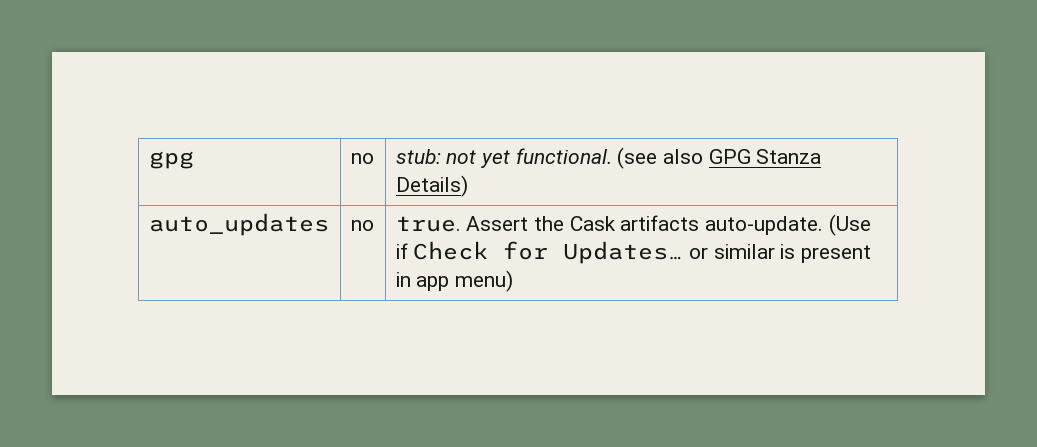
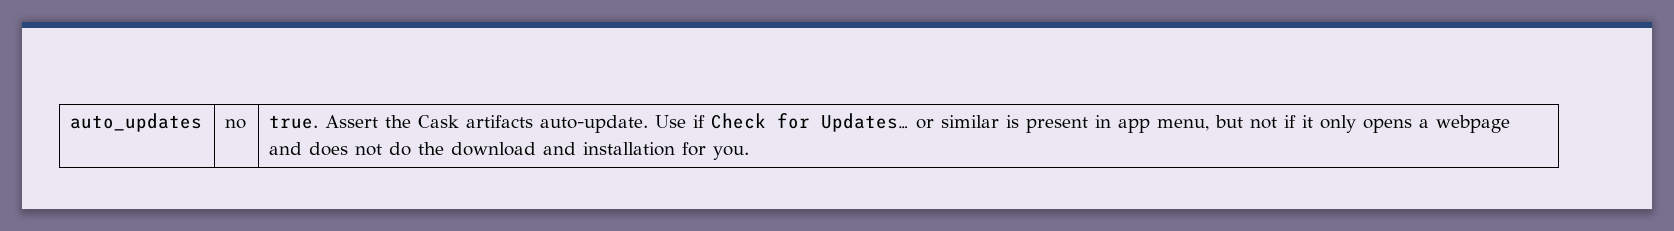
[148,151,194,169] [350,153,374,164] [395,147,822,169] [395,175,468,197] gpg | no | stub: not yet functional. (see also GPG Stanza Details) // -> (70, 122) none
[828,214,871,236] (Use -> [655,115,687,128] Use
[454,270,513,292] menu) -> [1157,115,1511,133] [269,142,750,160] menu, but not if it only opens a webpage and does not do the download and installation for you.

